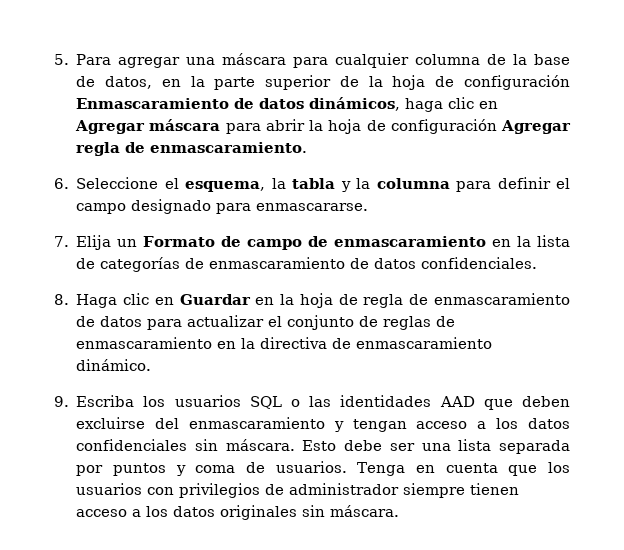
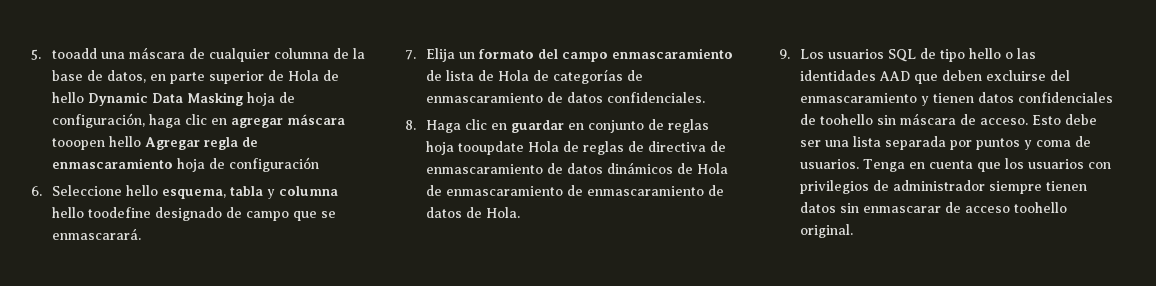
[76,54,181,68] Para agregar -> [51,48,97,59] tooadd
[293,57,329,68] para -> [188,48,205,59] de
[190,76,205,87] la -> (166, 77) none
[368,75,570,90] [76,97,499,112] [75,119,571,134] [76,142,308,156] [54,177,571,192] [76,199,369,214] [54,235,570,250] la hoja de configuración Enmascaramiento de datos dinámicos, haga clic en Agregar máscara para abrir la hoja de configuración Agregar regla de enmascaramiento. // 6. Seleccione el esquema, la tabla y la columna para definir el campo designado para enmascararse. // 7. Elija un Formato de campo de enmascaramiento en la lista -> [287,70,339,81] [51,92,295,106] [51,113,345,128] [51,136,258,150] [51,157,319,172] [31,185,338,199] [51,207,336,221] [51,228,141,240] [405,48,733,62] [425,70,529,81] Hola de hello Dynamic Data Masking hoja de configuración, haga clic en agregar máscara tooopen hello Agregar regla de enmascaramiento hoja de configuración // 6. Seleccione hello esquema, tabla y columna hello toodefine designado de campo que se enmascarará. // 7. Elija un formato del campo enmascaramiento de lista de Hola
[179,293,570,308] [76,315,456,330] [76,337,493,349] [76,359,152,371] [54,395,282,409] Guardar en la hoja de regla de enmascaramiento de datos para actualizar el conjunto de reglas de enmascaramiento en la directiva de enmascaramiento dinámico. // 9. Escriba los usuarios SQL -> [510,119,709,133] [425,141,726,155] [425,162,728,174] [425,185,724,196] [425,207,520,218] [779,48,1001,62] guardar en conjunto de reglas hoja tooupdate Hola de reglas de directiva de enmascaramiento de datos dinámicos de Hola de enmascaramiento de enmascaramiento de datos de Hola. // 9. Los usuarios SQL de tipo hello
[352,418,570,432] [76,439,295,451] tengan acceso a los datos confidenciales sin máscara. -> [932,92,1113,103] [799,113,1028,125] tienen datos confidenciales de toohello sin máscara de acceso.
[76,505,400,520] acceso a los datos originales sin máscara. -> [799,202,1067,213] [799,224,853,238] datos sin enmascarar de acceso toohello original.

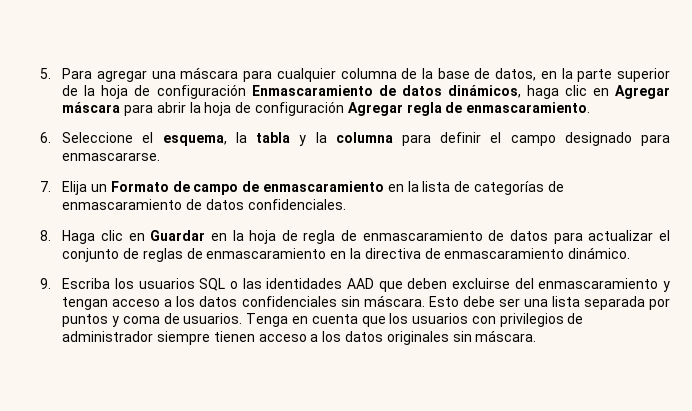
[51,48,97,59] tooadd -> [62,68,147,82] Para agregar
[188,48,205,59] de -> [243,70,273,82] para
(166, 77) none -> [561,68,573,79] la
[287,70,339,81] [51,92,295,106] [51,113,345,128] [51,136,258,150] [51,157,319,172] [31,185,338,199] [51,207,336,221] [51,228,141,240] [405,48,733,62] [425,70,529,81] Hola de hello Dynamic Data Masking hoja de configuración, haga clic en agregar máscara tooopen hello Agregar regla de enmascaramiento hoja de configuración // 6. Seleccione hello esquema, tabla y columna hello toodefine designado de campo que se enmascarará. // 7. Elija un formato del campo enmascaramiento de lista de Hola -> [84,84,670,99] [62,101,591,116] [40,132,671,146] [62,152,161,161] [40,181,451,195] la hoja de configuración Enmascaramiento de datos dinámicos, haga clic en Agregar máscara para abrir la hoja de configuración Agregar regla de enmascaramiento. // 6. Seleccione el esquema, la tabla y la columna para definir el campo designado para enmascararse. // 7. Elija un Formato de campo de enmascaramiento en la lista
[510,119,709,133] [425,141,726,155] [425,162,728,174] [425,185,724,196] [425,207,520,218] [779,48,1001,62] guardar en conjunto de reglas hoja tooupdate Hola de reglas de directiva de enmascaramiento de datos dinámicos de Hola de enmascaramiento de enmascaramiento de datos de Hola. // 9. Los usuarios SQL de tipo hello -> [150,230,671,244] [62,247,631,262] [40,278,226,291] Guardar en la hoja de regla de enmascaramiento de datos para actualizar el conjunto de reglas de enmascaramiento en la directiva de enmascaramiento dinámico. // 9. Escriba los usuarios SQL
[932,92,1113,103] [799,113,1028,125] tienen datos confidenciales de toohello sin máscara de acceso. -> [62,295,425,310] tengan acceso a los datos confidenciales sin máscara.
[799,202,1067,213] [799,224,853,238] datos sin enmascarar de acceso toohello original. -> [258,330,537,345] acceso a los datos originales sin máscara.

